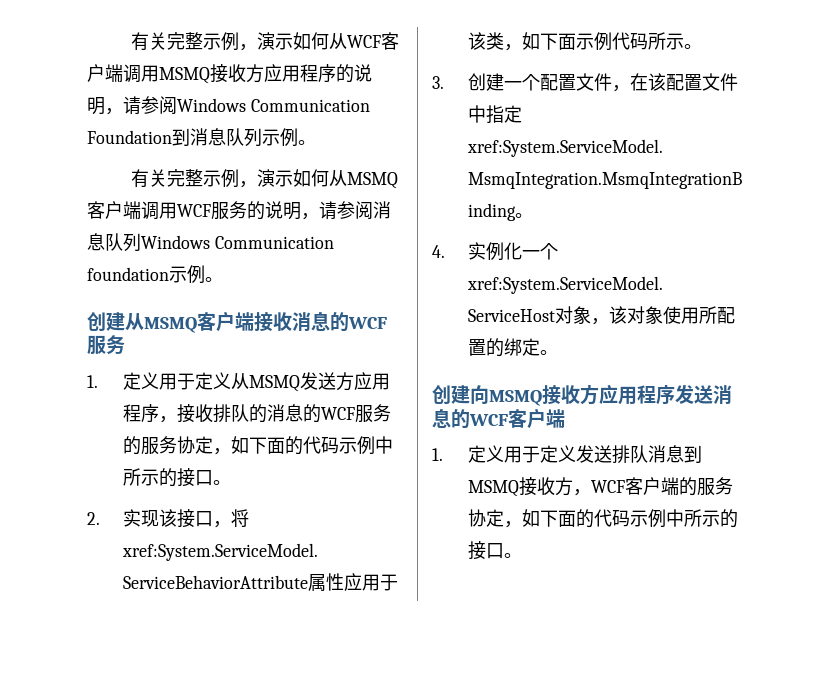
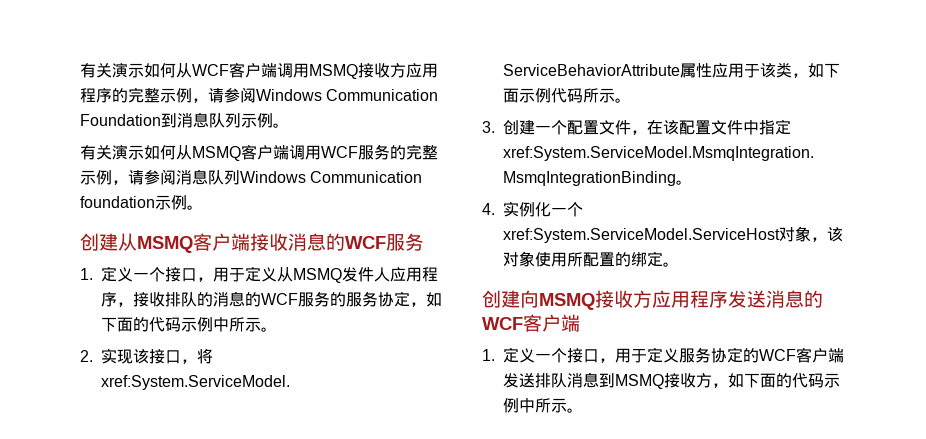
[130,32,257,51] 有关完整示例， -> [80,63,112,78] 有关
[354,64,372,82] [87,97,105,115] 说明 -> [128,87,192,103] 完整示例
[166,169,257,188] 完整示例， -> (112, 152) none
[265,201,301,220] 说明 -> [406,144,438,160] [80,170,112,185] 完整示例
(159, 380) none -> [133,267,213,282] 一个接口，
[317,372,354,391] 送方 -> [358,267,390,282] 件人
[158,468,213,487] 的接口 -> (261, 324) none
[503,445,576,463] 用于定义 -> [535,347,844,363] 一个接口，用于定义服务协定的WCF客户端
[590,477,733,496] [467,509,738,528] [467,541,504,560] WCF客户端的服务协定，如下面的代码示例中所示的接口 -> [728,373,840,388] [503,398,567,413] 如下面的代码示例中所示

